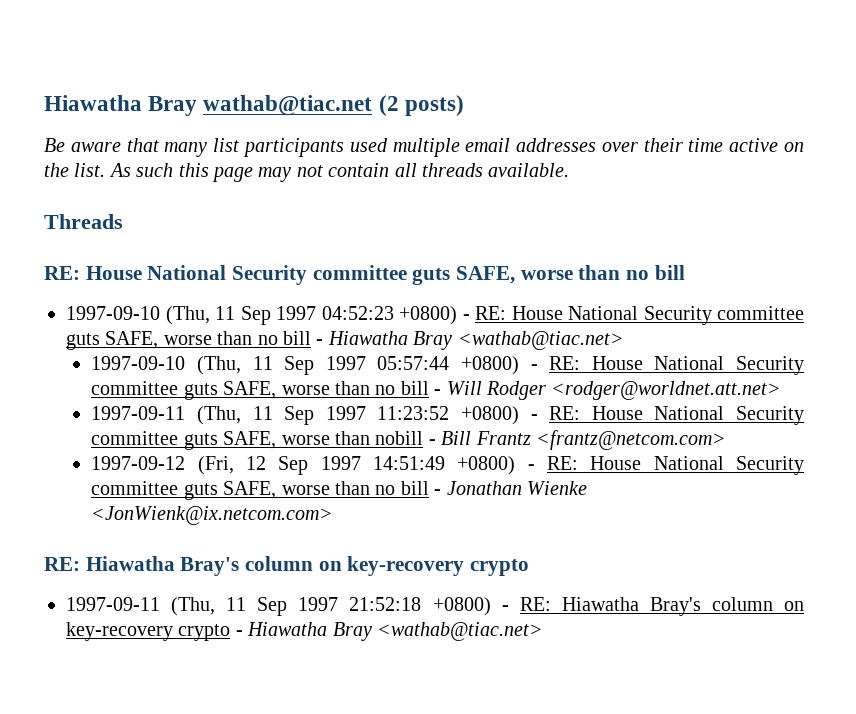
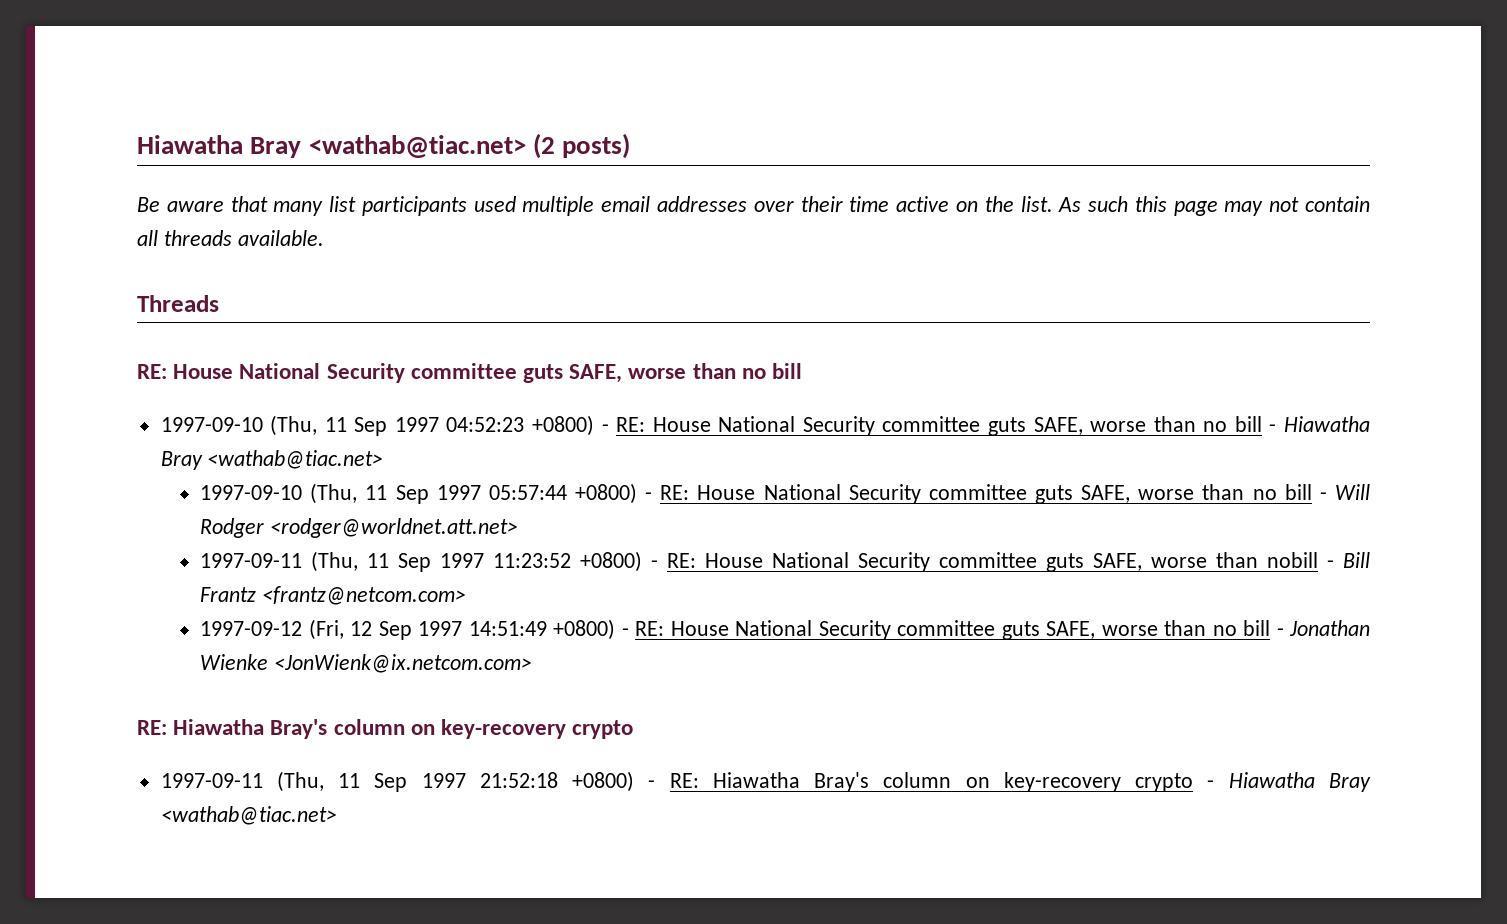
[44,95,373,116] Hiawatha Bray wathab@tiac.net -> [137,135,526,158] Hiawatha Bray <wathab@tiac.net>

